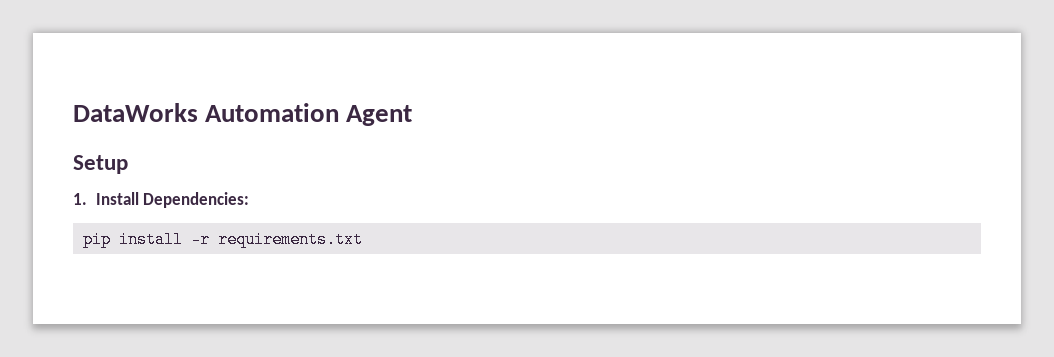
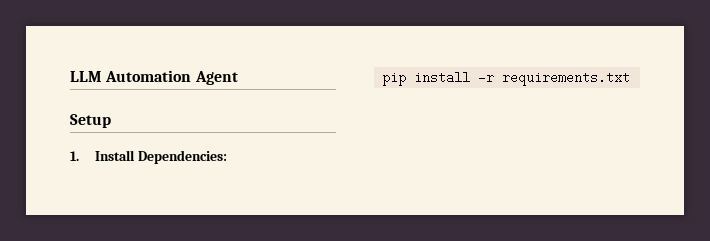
[73,103,198,122] DataWorks -> [70,71,102,82] LLM

